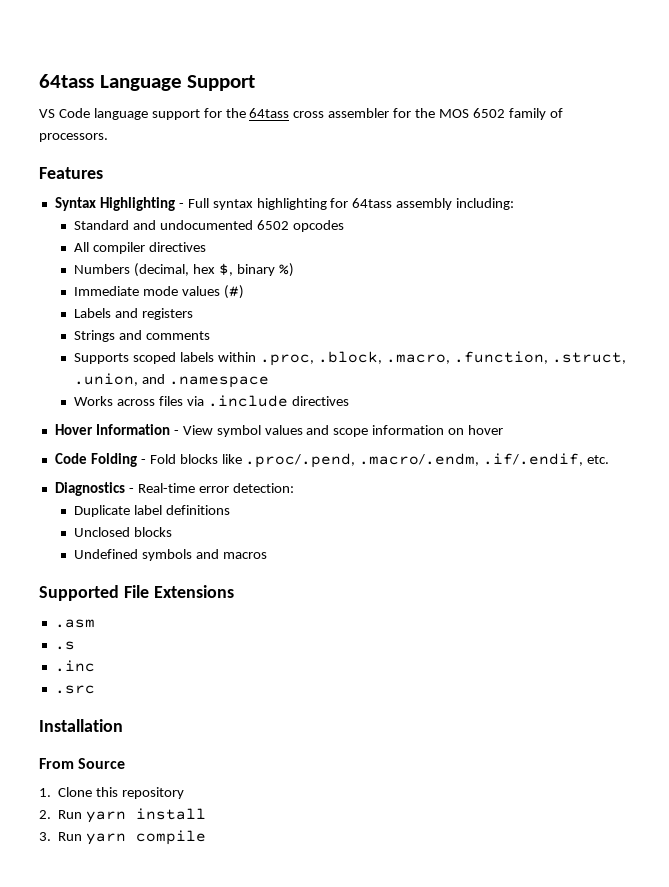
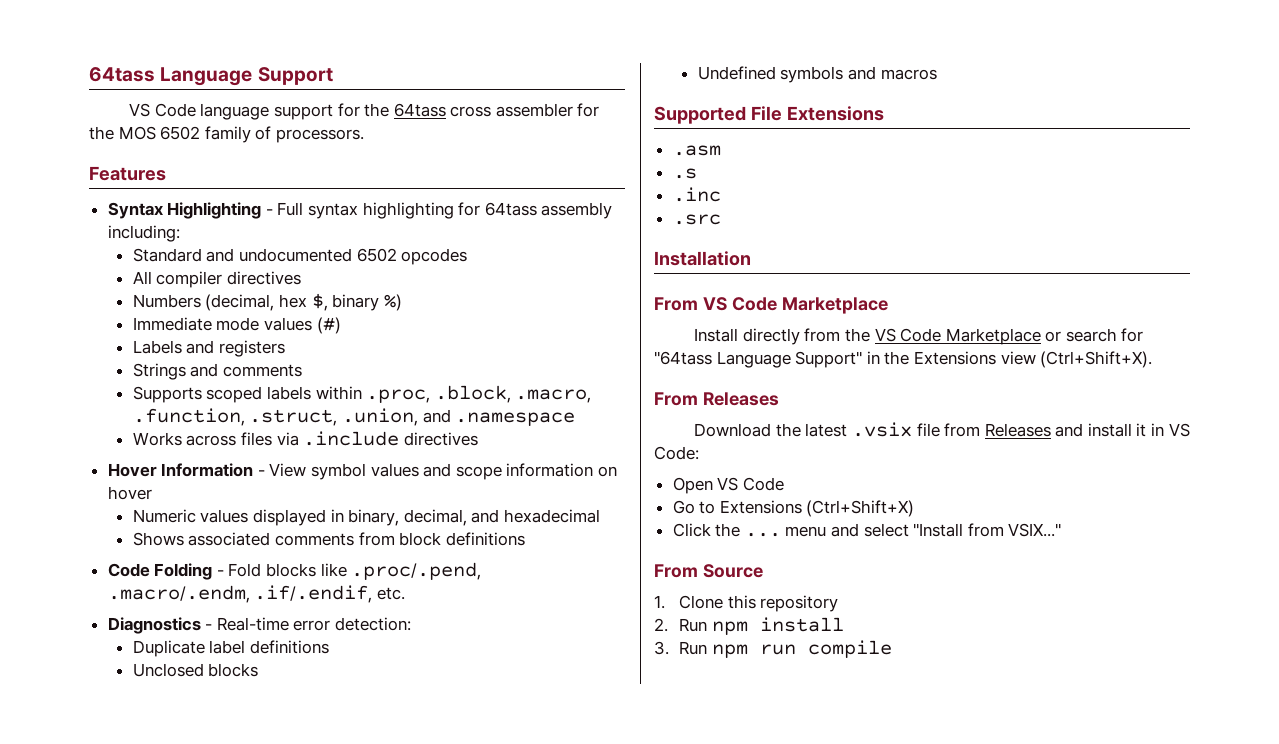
(504, 430) none -> [132,509,600,526] [132,532,525,546] // Numeric values displayed in binary, decimal, and hexadecimal // Shows associated comments from block definitions
(123, 725) none -> [654,297,888,314] [694,328,1144,345] [654,351,1153,368] [654,392,779,406] [694,422,1190,437] [654,446,699,460] [672,477,784,494] [672,500,915,517] [672,523,1062,537] // From VS Code Marketplace // Install directly from the VS Code Marketplace or search for "64tass Language Support" in the Extensions view (Ctrl+Shift+X). // From Releases // Download the latest .vsix file from Releases and install it in VS Code: // Open VS Code // Go to Extensions (Ctrl+Shift+X) // Click the ... menu and select "Install from VSIX..."
[86,811,127,823] yarn -> [711,621,748,635] npm
[86,833,127,845] yarn -> [711,644,796,658] npm run

